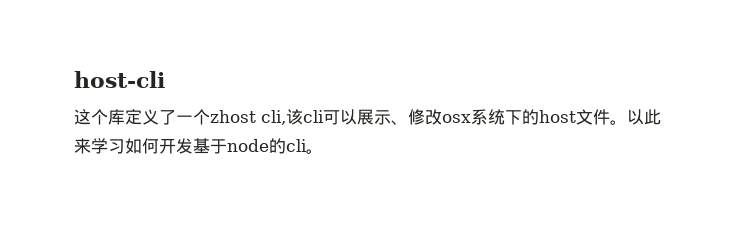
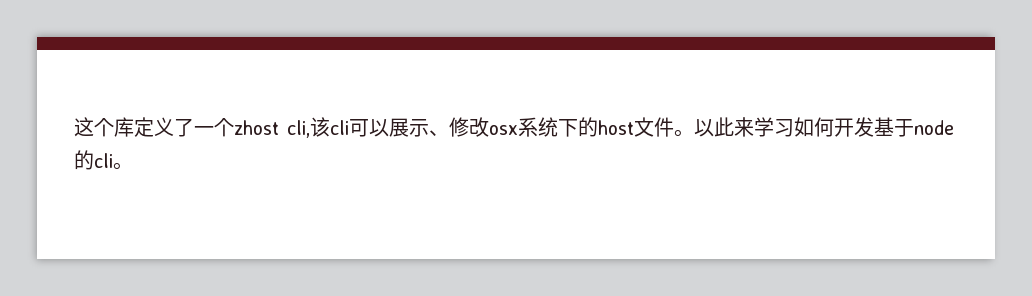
[74,71,165,88] host-cli // -> (74, 127) none

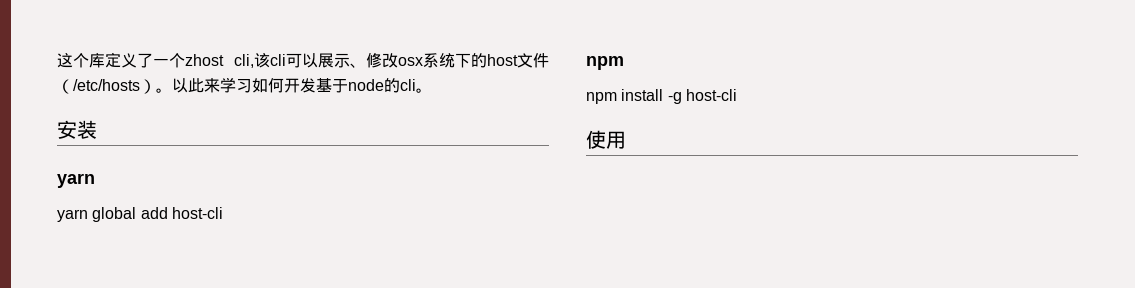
(674, 127) none -> [57,79,156,94] （/etc/hosts）
(133, 166) none -> [57,120,97,139] [57,173,95,188] [57,207,223,222] [586,56,624,70] [586,89,737,104] [586,130,626,149] // 安装 // yarn // yarn global add host-cli // npm // npm install -g host-cli // 使用

